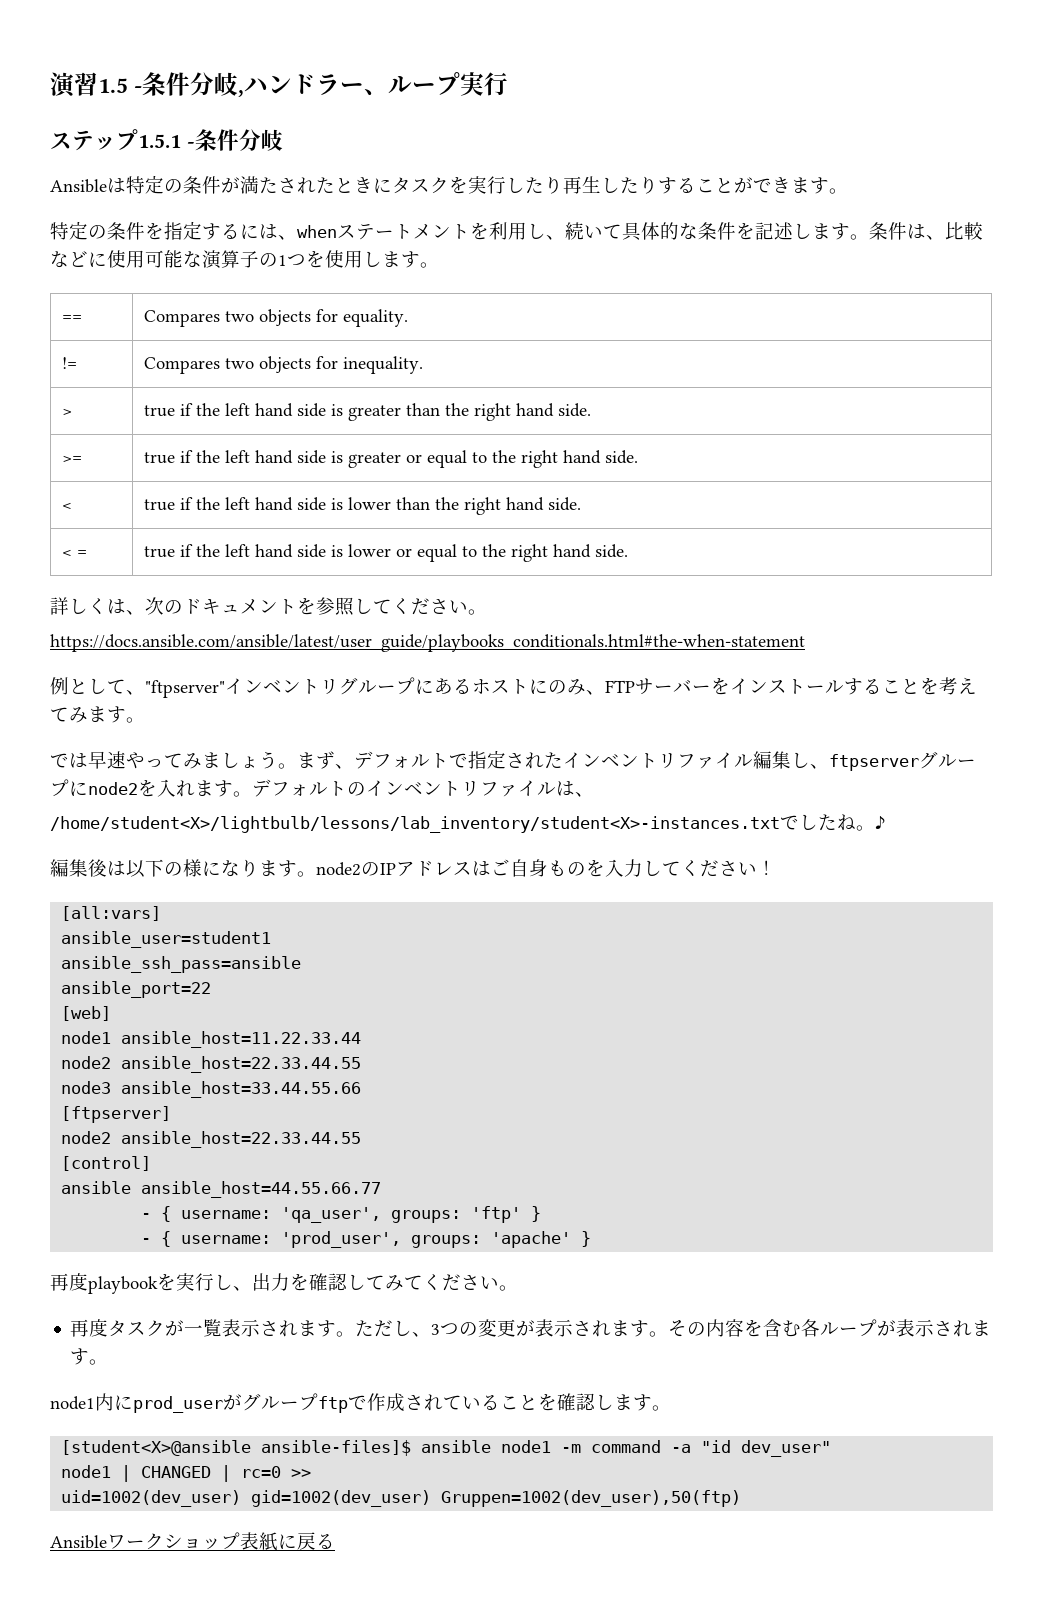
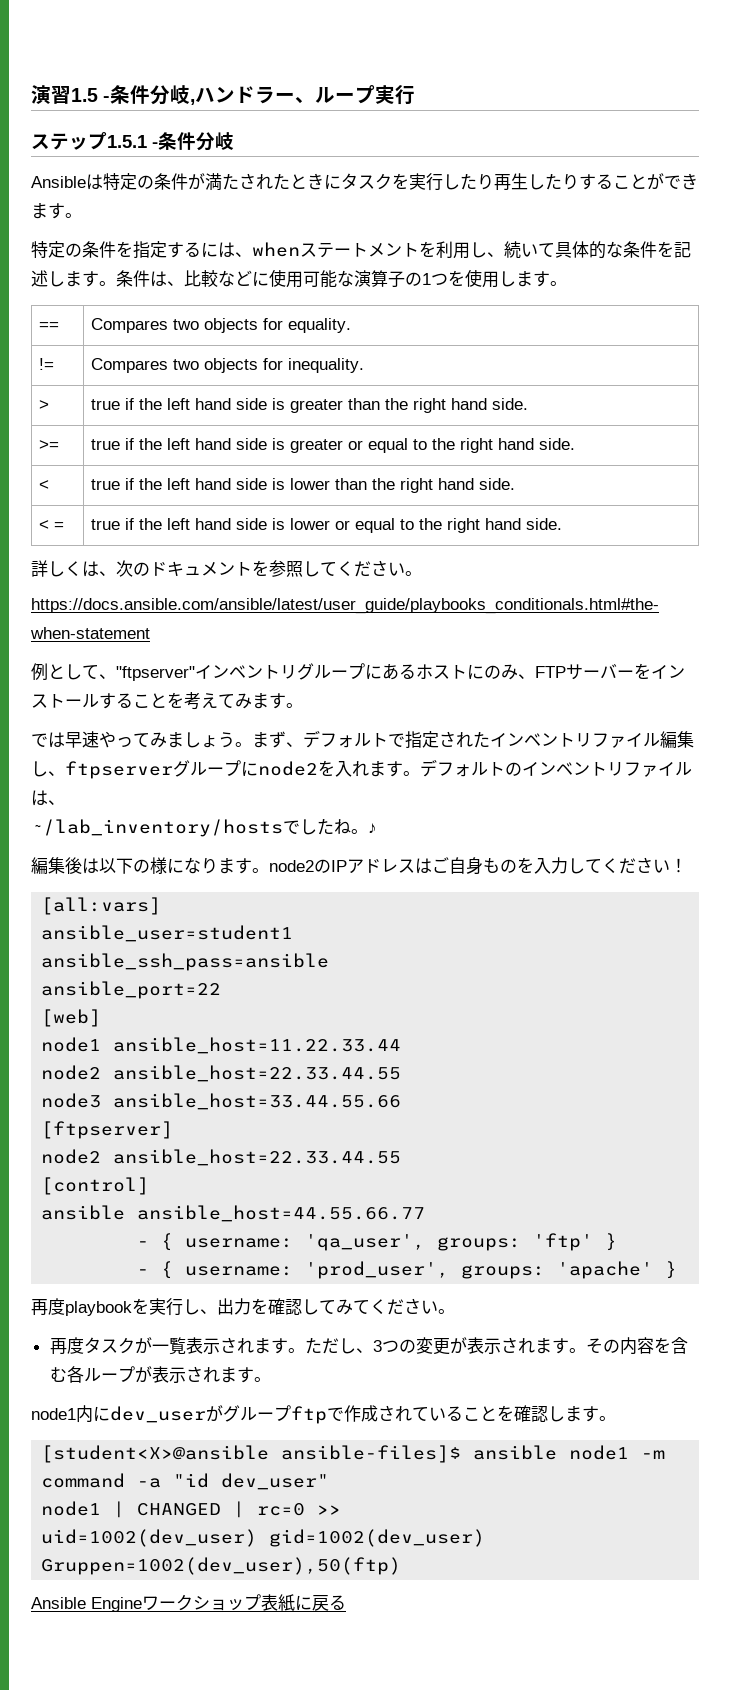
[50,816,780,833] /home/student<X>/lightbulb/lessons/lab_inventory/student<X>-instances.txt -> [31,819,283,837] ~/lab_inventory/hosts
[133,1396,223,1413] prod_user -> [110,1406,206,1423] dev_user
(107, 1542) none -> [91,1597,142,1612] Engine

